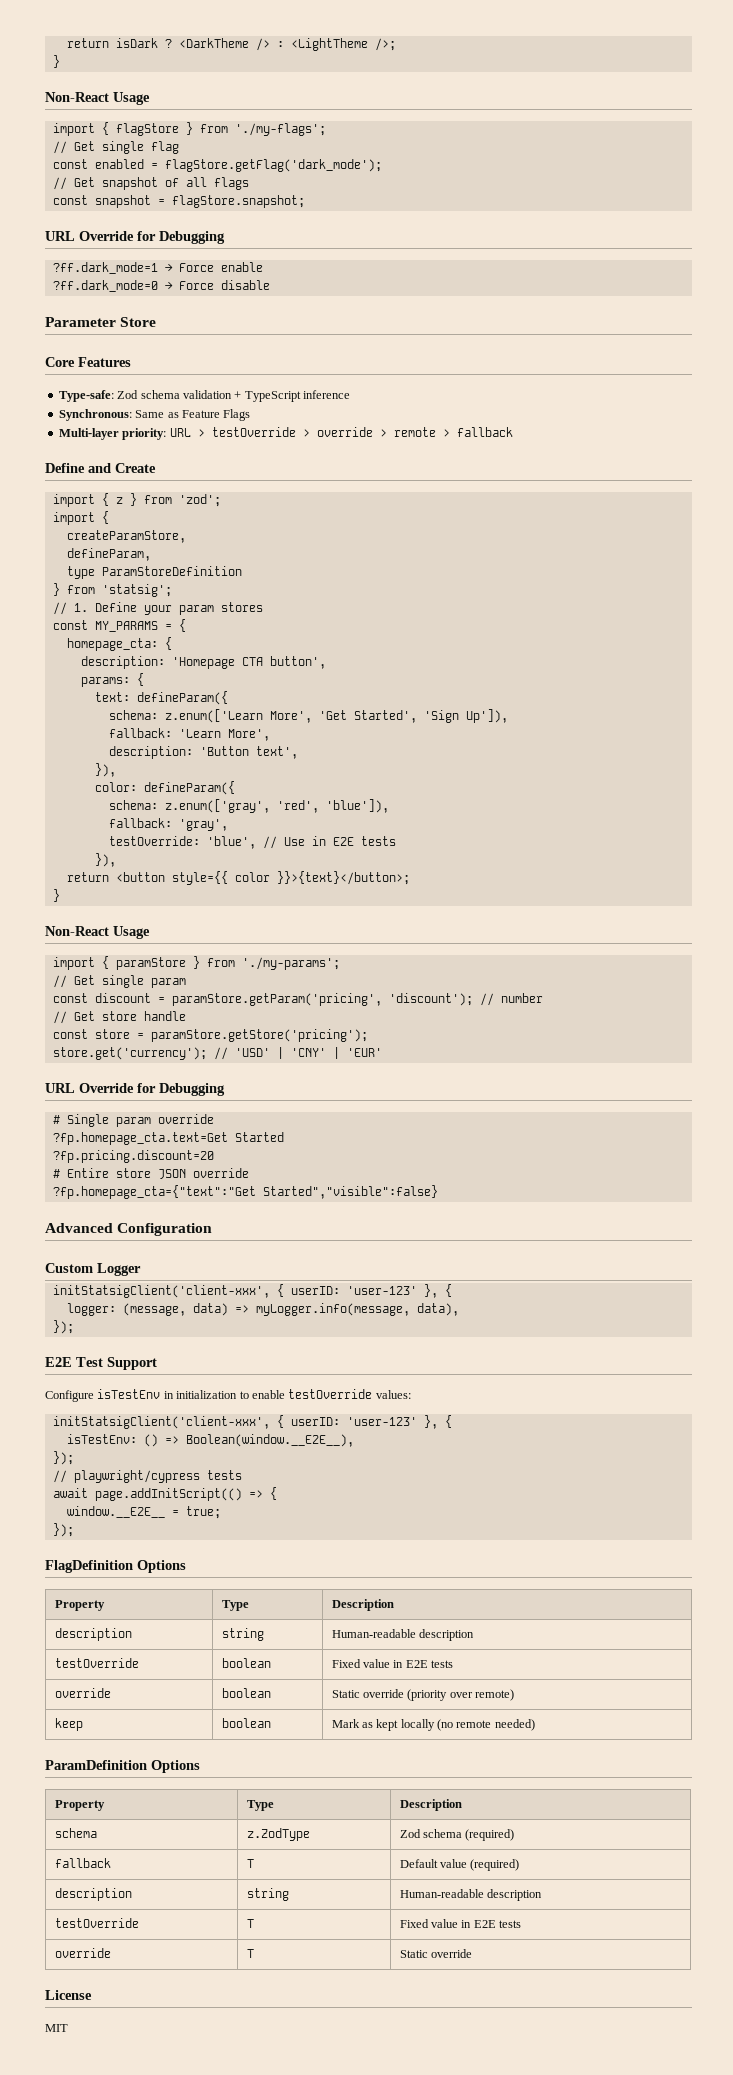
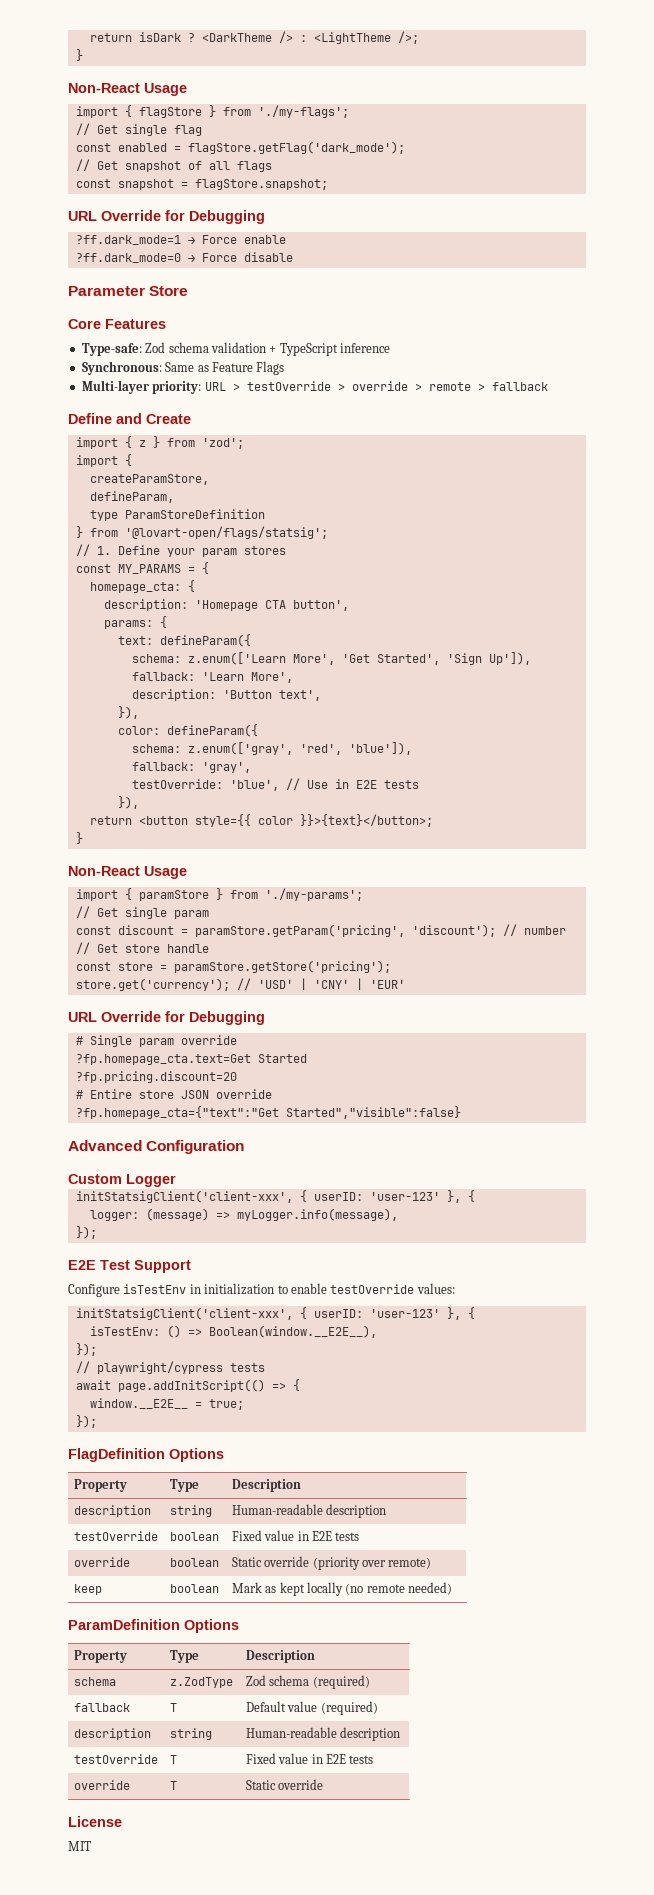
[101,584,172,597] 'statsig'; -> [124,526,328,539] '@lovart-open/flags/statsig';
[122,1303,459,1316] (message, data) => myLogger.info(message, data), -> [145,1208,398,1221] (message) => myLogger.info(message),

